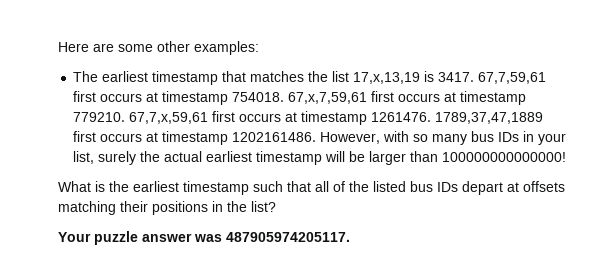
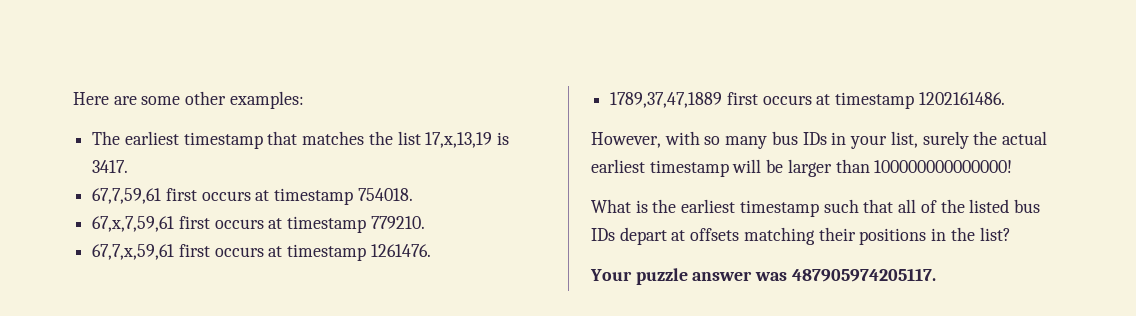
(475, 77) none -> (129, 166) //
(285, 97) none -> (413, 194) //
(126, 117) none -> (425, 222) //
(432, 117) none -> (431, 250) //
(317, 137) none -> (1005, 98) //

